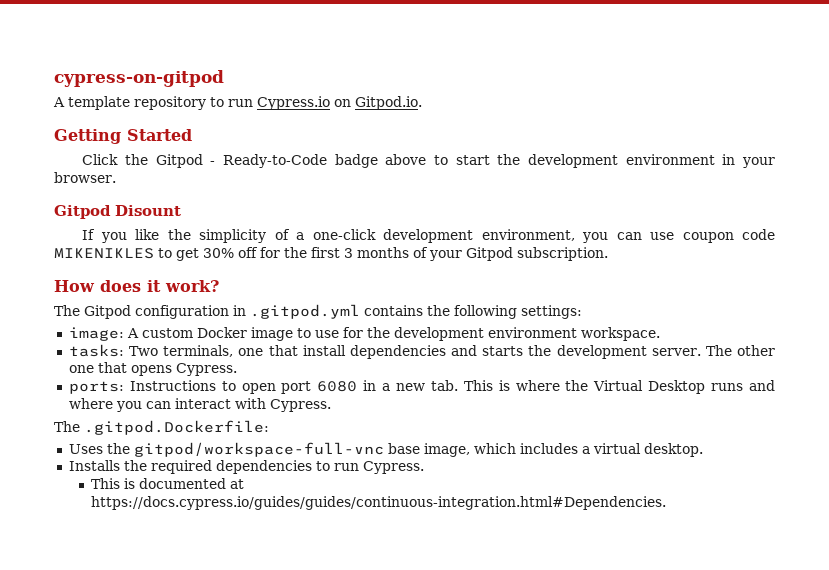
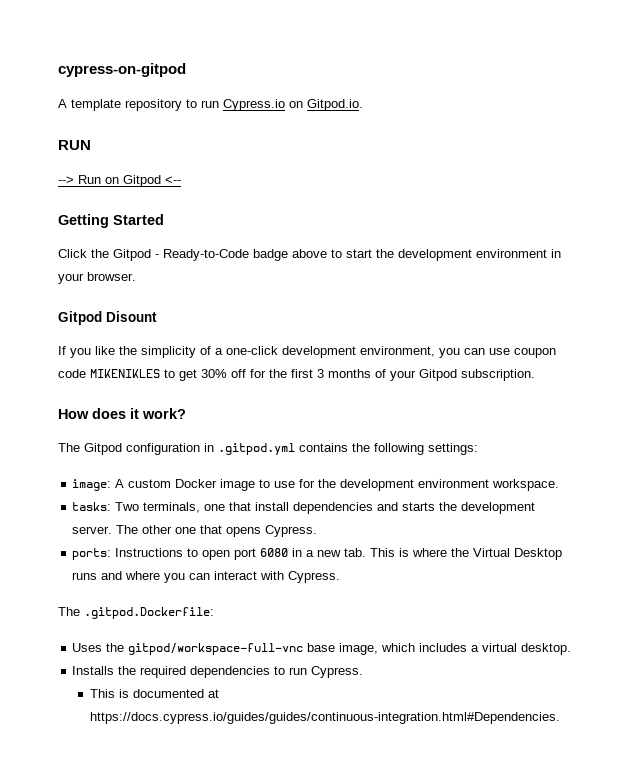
(422, 103) none -> [58,140,91,150] [58,175,181,187] // RUN // --> Run on Gitpod <--

